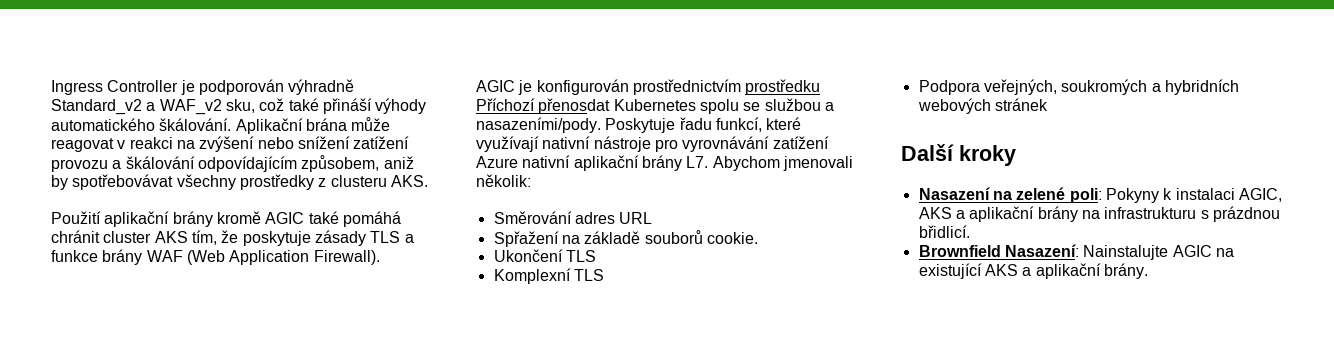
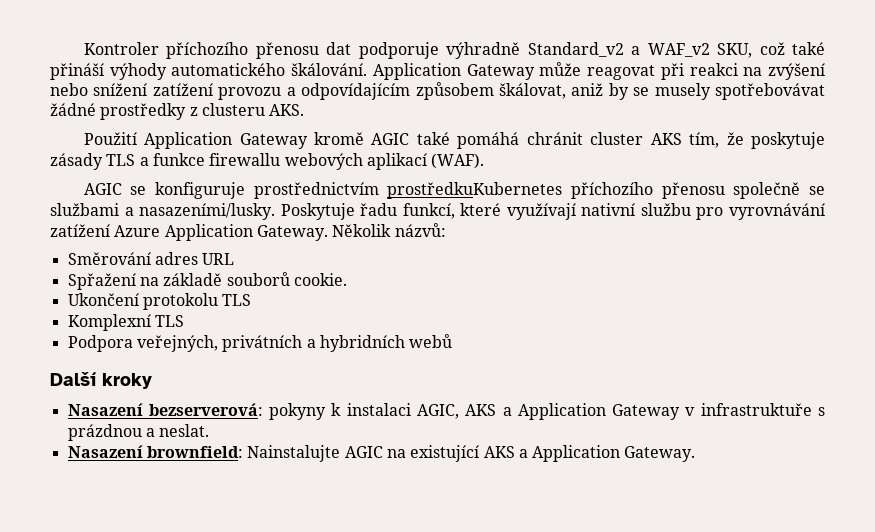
[51,79,284,95] Ingress Controller je podporován -> [83,42,439,59] Kontroler příchozího přenosu dat podporuje
[225,99,255,113] sku, -> [717,43,753,58] SKU,
[235,118,347,134] Aplikační brána -> [372,63,535,80] Application Gateway
[117,140,126,149] v -> [660,63,684,80] při
[125,155,414,172] [51,174,236,190] škálování odpovídajícím způsobem, aniž by spotřebovávat všechny -> [301,82,825,100] [50,103,96,116] odpovídajícím způsobem škálovat, aniž by se musely spotřebovávat žádné
[104,211,213,227] aplikační brány -> [144,132,308,149] Application Gateway
[102,249,380,265] [476,79,821,95] [476,98,834,114] [476,117,601,133] brány WAF (Web Application Firewall). // AGIC je konfigurován prostřednictvím prostředku Příchozí přenosdat Kubernetes spolu se službou a nasazeními/pody. -> [209,153,485,170] [83,182,826,199] [50,203,276,220] firewallu webových aplikací (WAF). // AGIC se konfiguruje prostřednictvím prostředkuKubernetes příchozího přenosu společně se službami a nasazeními/lusky.
[593,136,651,152] nástroje -> [640,203,691,216] službu
[522,155,853,171] [476,174,531,187] nativní aplikační brány L7. Abychom jmenovali několik: -> [164,223,446,241] Application Gateway. Několik názvů:
(563, 255) none -> [142,293,218,310] protokolu
[1061,79,1148,95] soukromých -> [222,335,303,352] privátních
[917,98,1048,114] webových stránek -> [409,334,453,348] webů
[992,187,1159,203] na zelené poli: Pokyny -> [148,403,327,420] bezserverová: pokyny
[969,206,1280,222] [918,225,970,238] [918,244,1079,257] aplikační brány na infrastrukturu s prázdnou břidlicí. // Brownfield Nasazení: -> [517,403,825,420] [67,424,210,441] [67,445,243,458] Application Gateway v infrastruktuře s prázdnou a neslat. // Nasazení brownfield:
[1035,263,1148,279] aplikační brány. -> [532,445,696,462] Application Gateway.

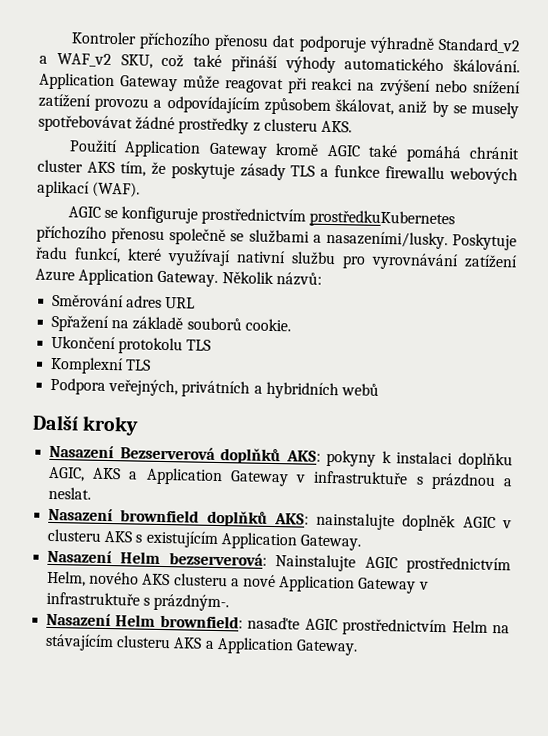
[148,403,263,416] bezserverová: -> [119,446,321,465] Bezserverová doplňků AKS:
(411, 409) none -> [457,452,513,470] doplňku
[146,445,480,462] brownfield: Nainstalujte AGIC na existující -> [120,509,512,532] [47,528,361,551] [47,549,511,575] [47,570,429,594] [46,591,230,612] [46,612,510,637] [45,633,172,652] brownfield doplňků AKS: nainstalujte doplněk AGIC v clusteru AKS s existujícím Application Gateway. // Nasazení Helm bezserverová: Nainstalujte AGIC prostřednictvím Helm, nového AKS clusteru a nové Application Gateway v infrastruktuře s prázdným-. // Nasazení Helm brownfield: nasaďte AGIC prostřednictvím Helm na stávajícím clusteru

